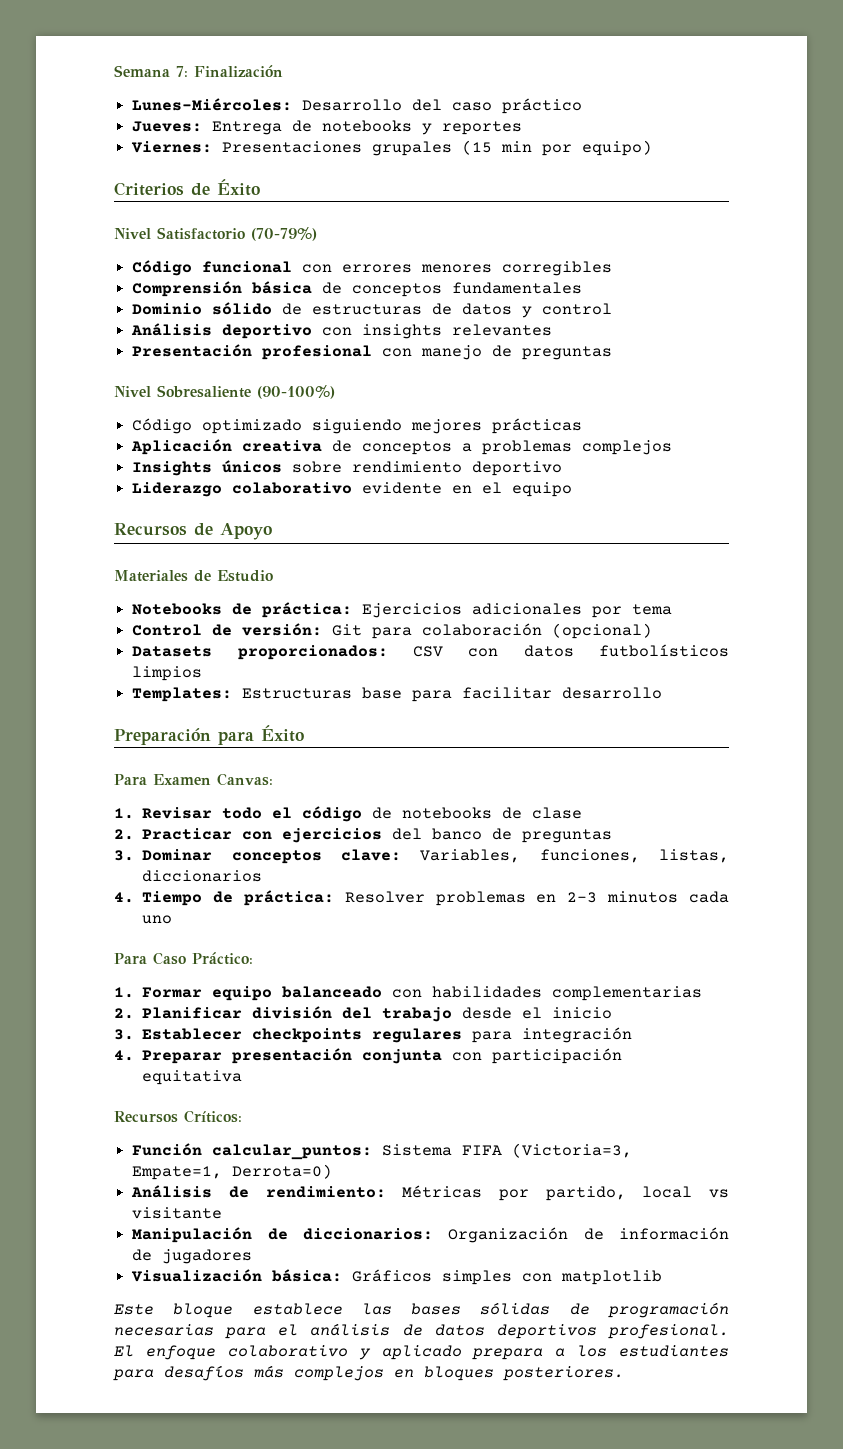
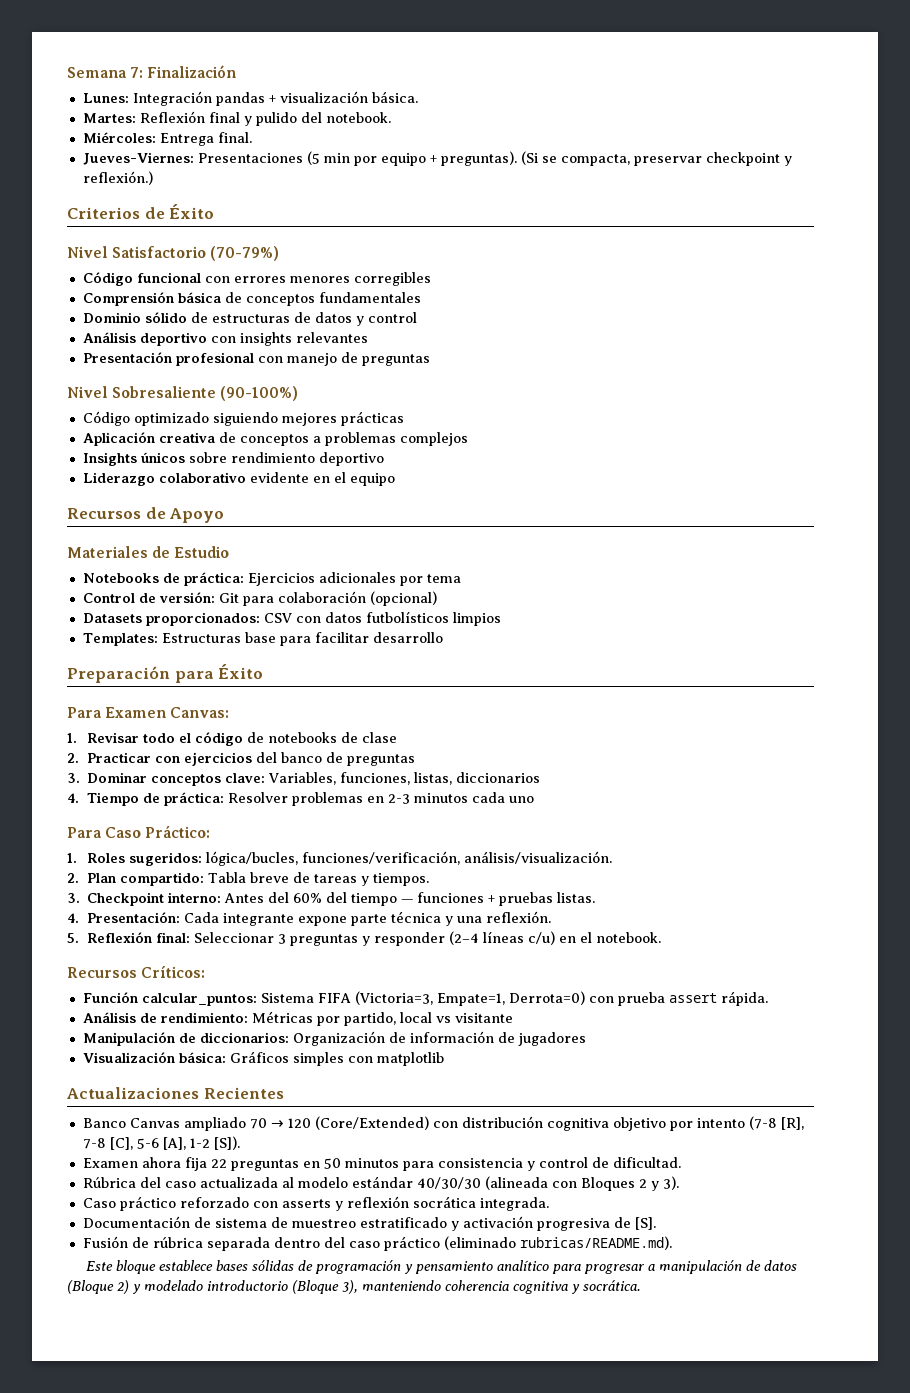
[132,98,583,114] [132,120,523,135] [131,140,653,156] Lunes-Miércoles: Desarrollo del caso práctico // Jueves: Entrega de notebooks y reportes // Viernes: Presentaciones grupales (15 min por equipo) -> [82,91,418,106] [82,111,391,126] [82,132,252,146] [82,151,792,166] [82,171,153,185] Lunes: Integración pandas + visualización básica. // Martes: Reflexión final y pulido del notebook. // Miércoles: Entrega final. // Jueves-Viernes: Presentaciones (5 min por equipo + preguntas). (Si se compacta, preservar checkpoint y reflexión.)
[142,986,703,1001] [114,1006,613,1022] [114,1027,633,1043] [114,1048,623,1064] [142,1070,243,1085] Formar equipo balanceado con habilidades complementarias // 2. Planificar división del trabajo desde el inicio // 3. Establecer checkpoints regulares para integración // 4. Preparar presentación conjunta con participación equitativa -> [87,851,613,866] [67,872,430,886] [67,892,596,906] [67,911,552,926] [67,931,662,946] Roles sugeridos: lógica/bucles, funciones/verificación, análisis/visualización. // 2. Plan compartido: Tabla breve de tareas y tiempos. // 3. Checkpoint interno: Antes del 60% del tiempo — funciones + pruebas listas. // 4. Presentación: Cada integrante expone parte técnica y una reflexión. // 5. Reflexión final: Seleccionar 3 preguntas y responder (2–4 líneas c/u) en el notebook.
(333, 1171) none -> [588,991,768,1006] con prueba assert rápida.
(663, 1277) none -> [66,1087,284,1099] [82,1116,804,1131] [82,1136,240,1150] [82,1157,681,1171] [82,1176,679,1191] [82,1196,549,1211] [82,1216,656,1231] [82,1236,672,1251] // Actualizaciones Recientes // Banco Canvas ampliado 70 → 120 (Core/Extended) con distribución cognitiva objetivo por intento (7-8 [R], 7-8 [C], 5-6 [A], 1-2 [S]). // Examen ahora fija 22 preguntas en 50 minutos para consistencia y control de dificultad. // Rúbrica del caso actualizada al modelo estándar 40/30/30 (alineada con Bloques 2 y 3). // Caso práctico reforzado con asserts y reflexión socrática integrada. // Documentación de sistema de muestreo estratificado y activación progresiva de [S]. // Fusión de rúbrica separada dentro del caso práctico (eliminado rubricas/README.md).
[361,1303,392,1315] las -> (214, 1265) none
[114,1323,730,1339] [114,1345,729,1360] [113,1365,624,1381] necesarias para el análisis de datos deportivos profesional. El enfoque colaborativo y aplicado prepara a los estudiantes para desafíos más complejos en bloques posteriores. -> [405,1260,798,1274] [67,1280,640,1294] y pensamiento analítico para progresar a manipulación de datos (Bloque 2) y modelado introductorio (Bloque 3), manteniendo coherencia cognitiva y socrática.

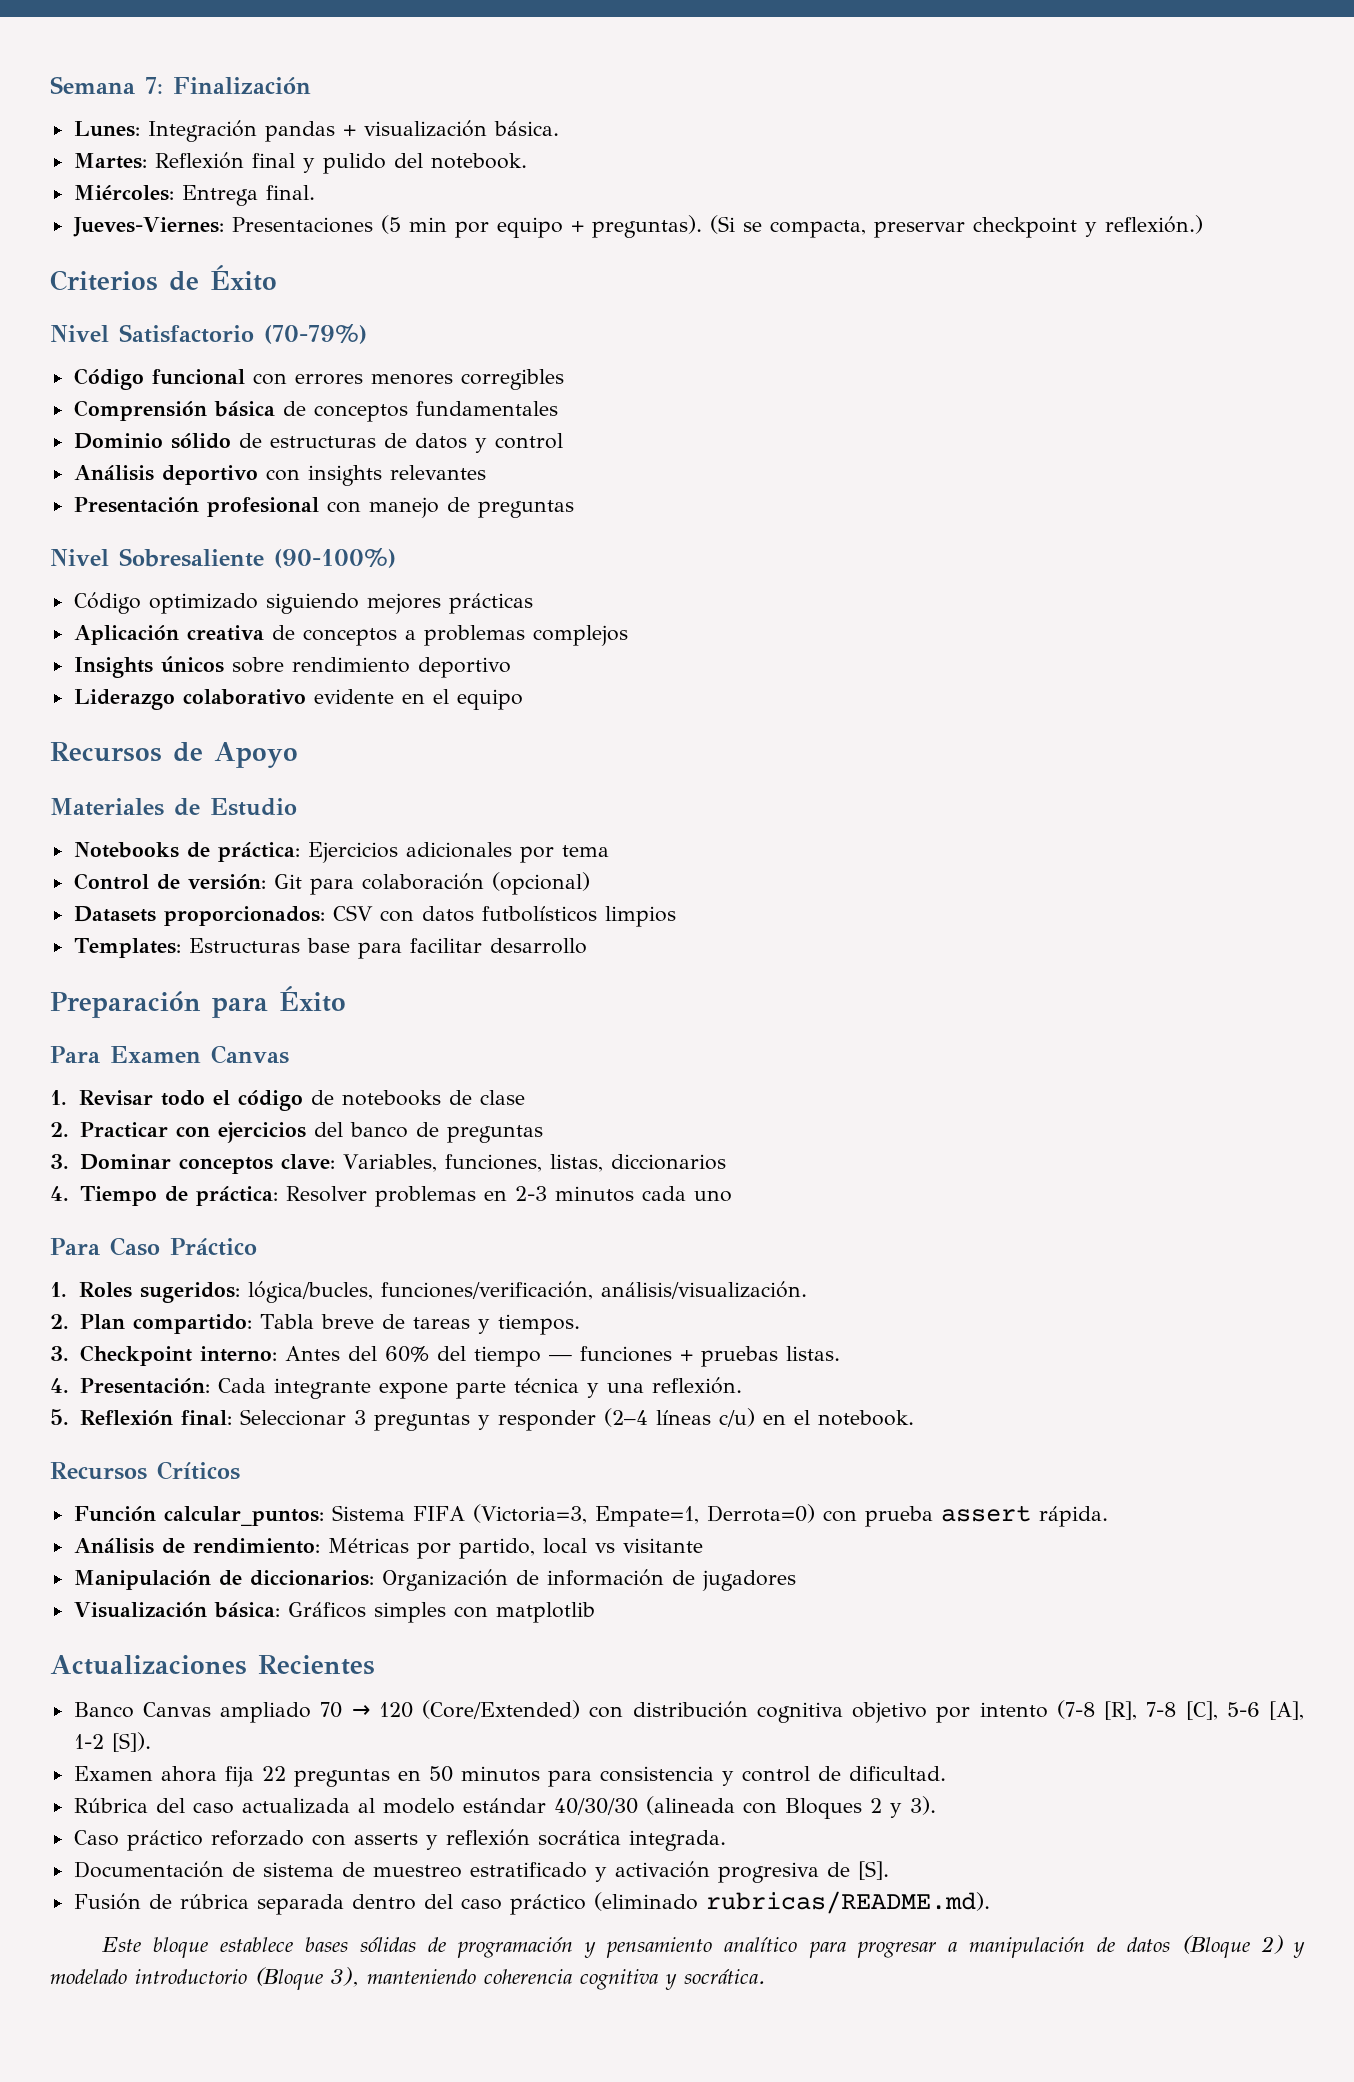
[170,707,230,718] Canvas: -> [210,1045,289,1064] Canvas
[145,825,211,838] Práctico: -> [169,1238,257,1256] Práctico
[141,966,206,978] Críticos: -> [157,1461,240,1480] Críticos

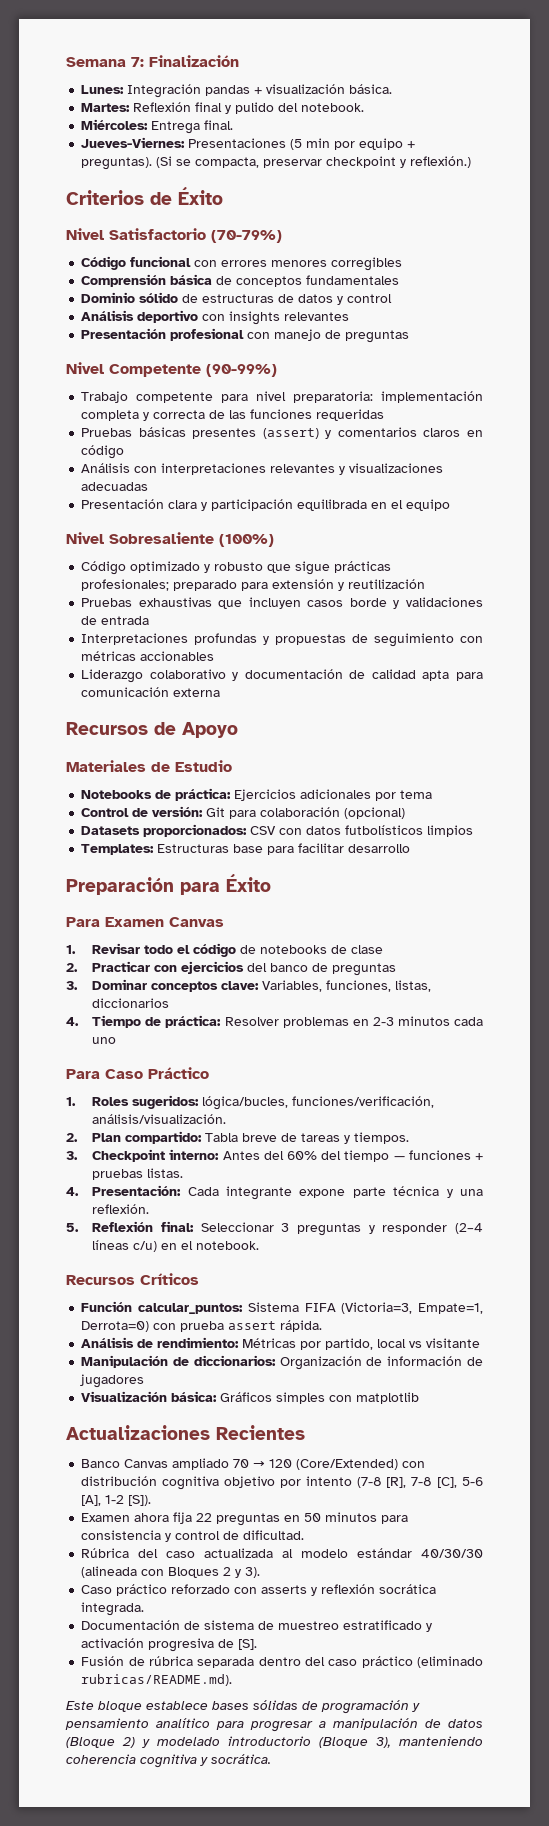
(574, 509) none -> [66,362,277,377] [81,391,484,403] [81,409,385,421] [81,427,484,439] [81,445,125,459] [81,463,444,475] [81,482,149,491] [81,499,451,511] // Nivel Competente (90-99%) // Trabajo competente para nivel preparatoria: implementación completa y correcta de las funciones requeridas // Pruebas básicas presentes (assert) y comentarios claros en código // Análisis con interpretaciones relevantes y visualizaciones adecuadas // Presentación clara y participación equilibrada en el equipo
[274,547,396,568] (90-100%) -> [219,534,274,547] (100%)
[265,593,533,614] [73,625,628,646] [73,656,511,678] [73,689,523,710] siguiendo mejores prácticas // Aplicación creativa de conceptos a problemas complejos // Insights únicos sobre rendimiento deportivo // Liderazgo colaborativo evidente en el equipo -> [204,561,392,575] [81,579,426,591] [81,597,483,609] [81,616,150,625] [81,633,484,647] [81,651,215,661] [81,669,484,683] [81,687,221,697] y robusto que sigue prácticas profesionales; preparado para extensión y reutilización // Pruebas exhaustivas que incluyen casos borde y validaciones de entrada // Interpretaciones profundas y propuestas de seguimiento con métricas accionables // Liderazgo colaborativo y documentación de calidad apta para comunicación externa

